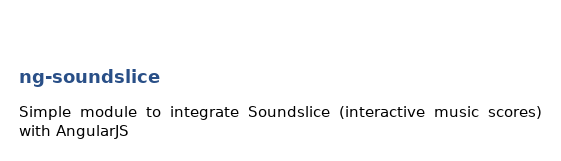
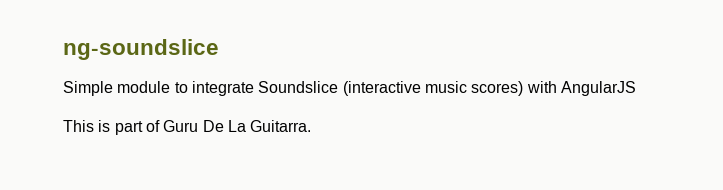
(129, 132) none -> [63,120,312,135] // This is part of Guru De La Guitarra.

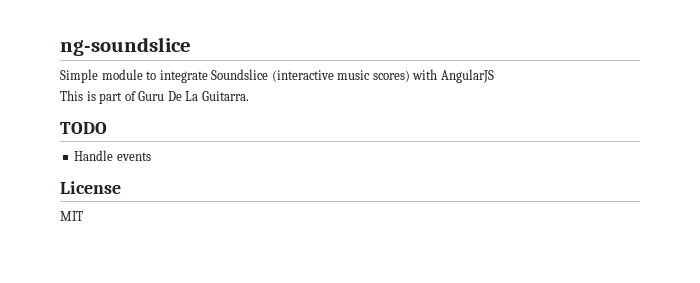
(312, 126) none -> [60,122,107,134] [74,150,151,161] [60,181,121,194] [60,211,83,221] // TODO // Handle events // License // MIT

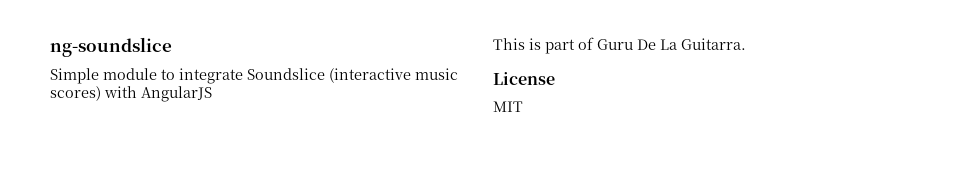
[60,122,107,134] [74,150,151,161] // TODO // Handle events -> (746, 44) none

